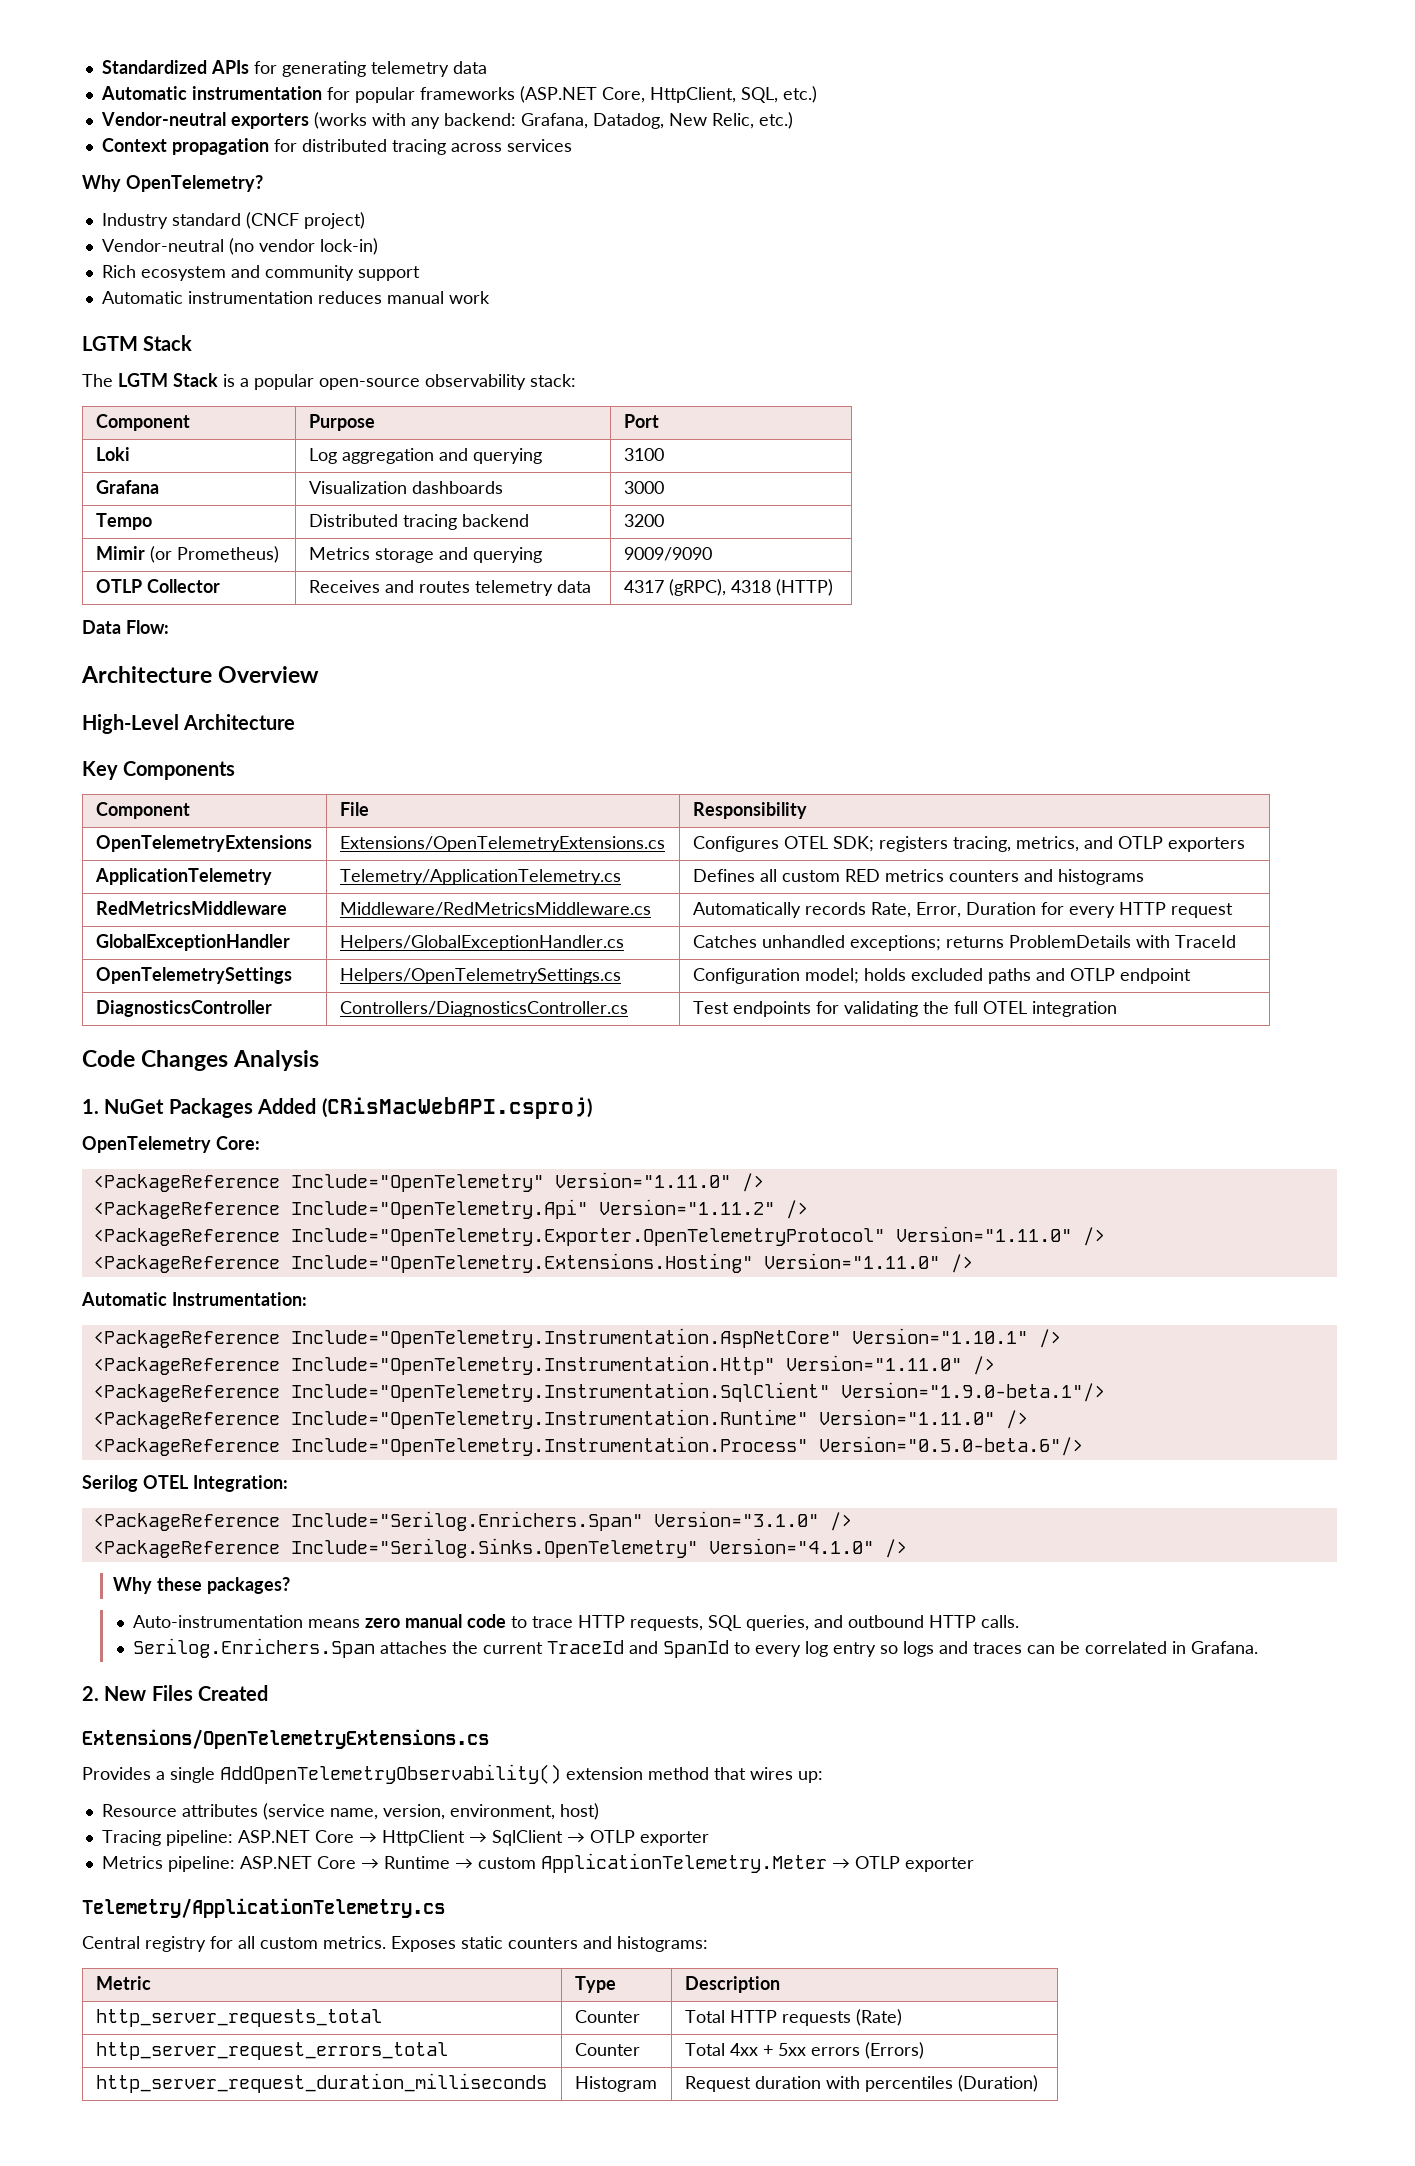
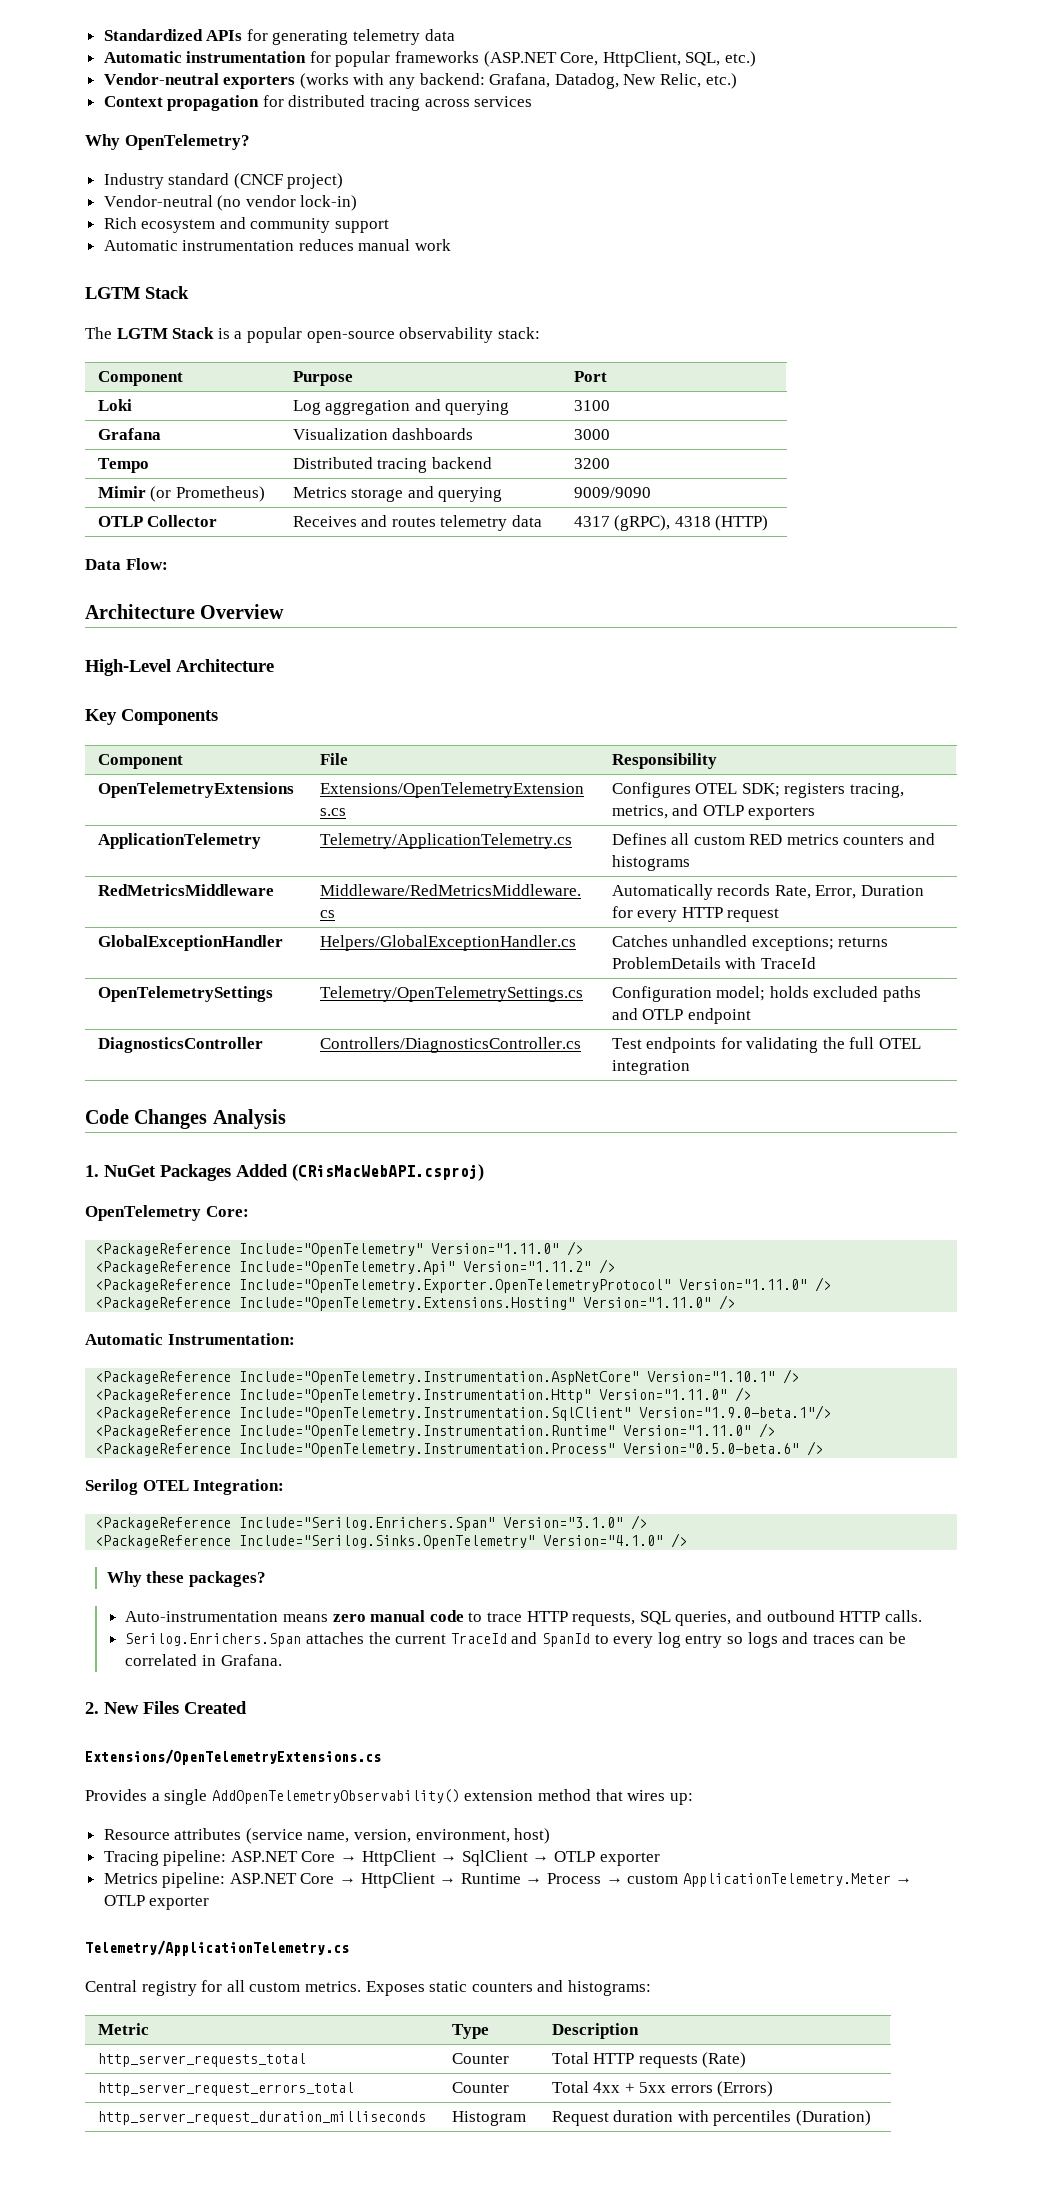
[339,968,621,984] Helpers/OpenTelemetrySettings.cs -> [319,986,583,1002] Telemetry/OpenTelemetrySettings.cs
[818,1436,1083,1456] Version="0.5.0-beta.6"/> -> [623,1441,824,1456] Version="0.5.0-beta.6" />
[383,1856,450,1869] Runtime -> [360,1872,602,1888] HttpClient → Runtime → Process

